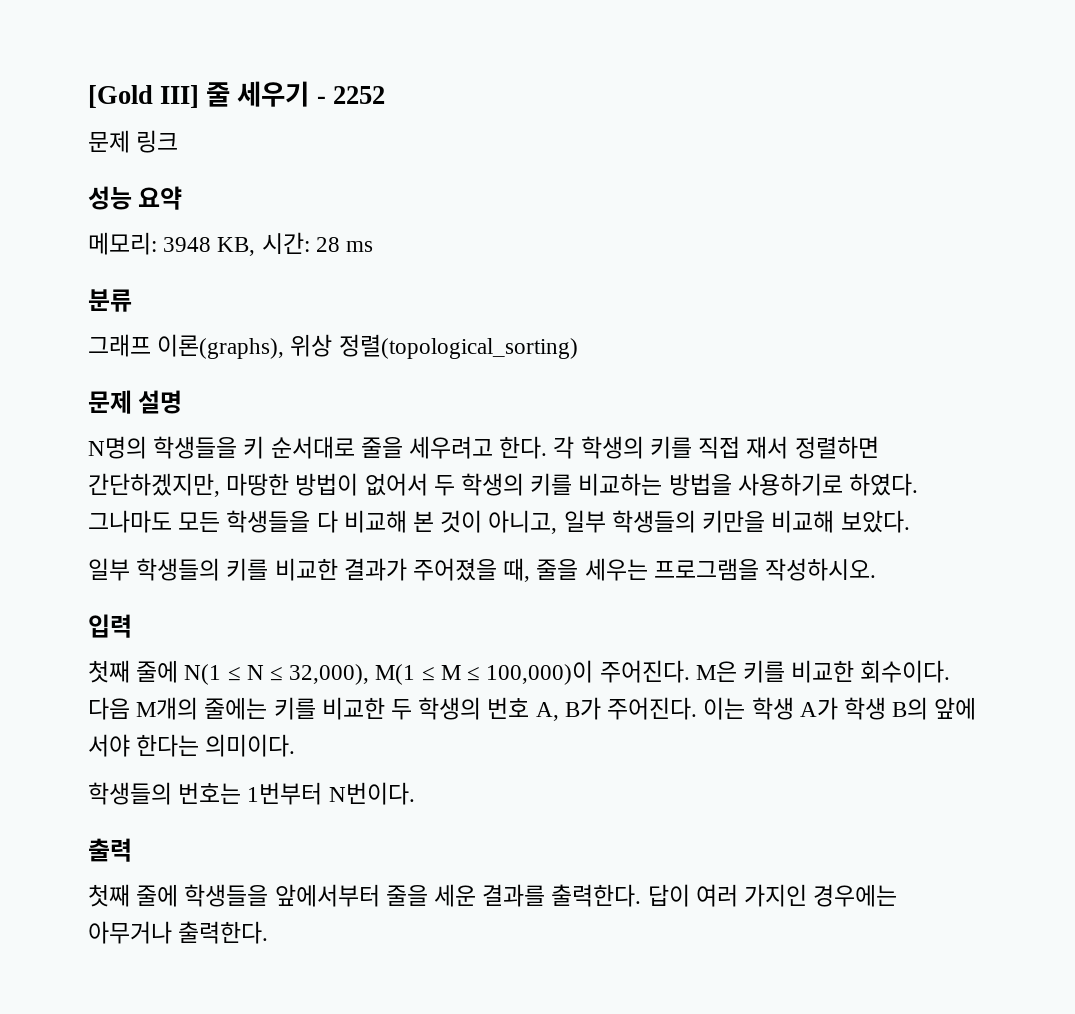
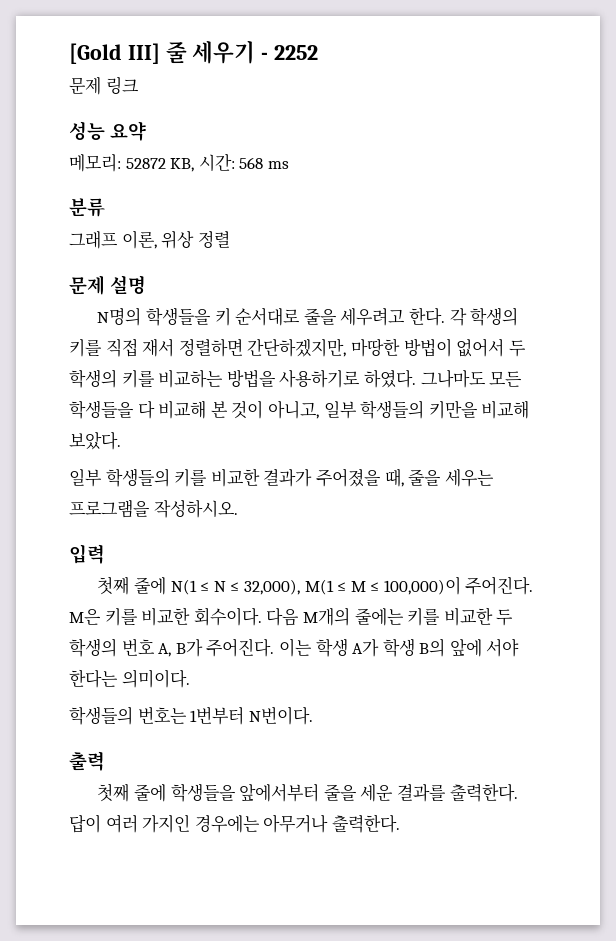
[163,237,212,252] 3948 -> [125,158,166,169] 52872
[315,237,340,252] 28 -> [239,157,264,169] 568
[157,334,578,359] 이론(graphs), 위상 정렬(topological_sorting) -> [121,230,230,249] 이론, 위상 정렬

